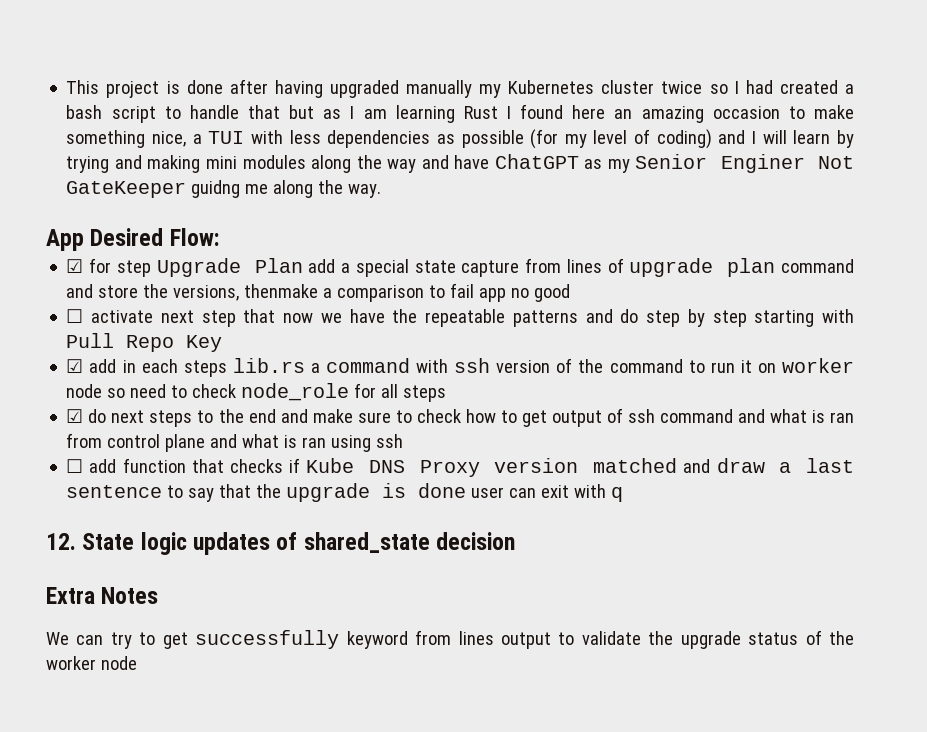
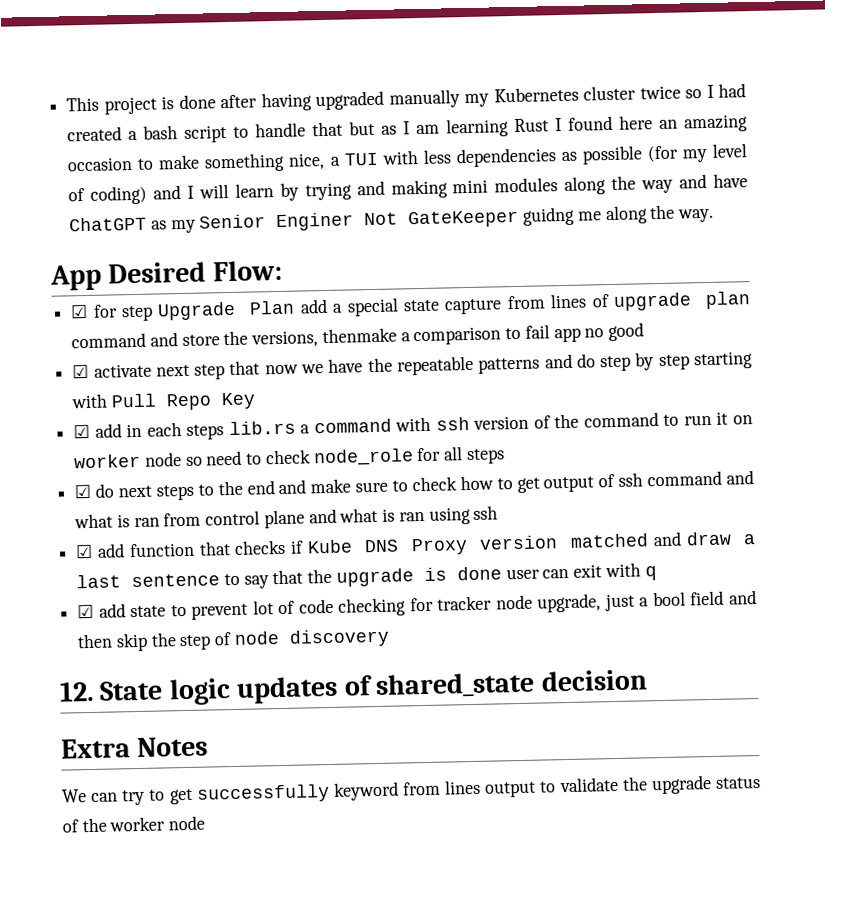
[66,309,84,323] ☐ -> [72,363,90,379] ☑
[66,459,84,473] ☐ -> [75,543,94,559] ☑
(624, 494) none -> [77,590,757,620] [77,628,390,652] // ☑ add state to prevent lot of code checking for tracker node upgrade, just a bool field and then skip the step of node discovery

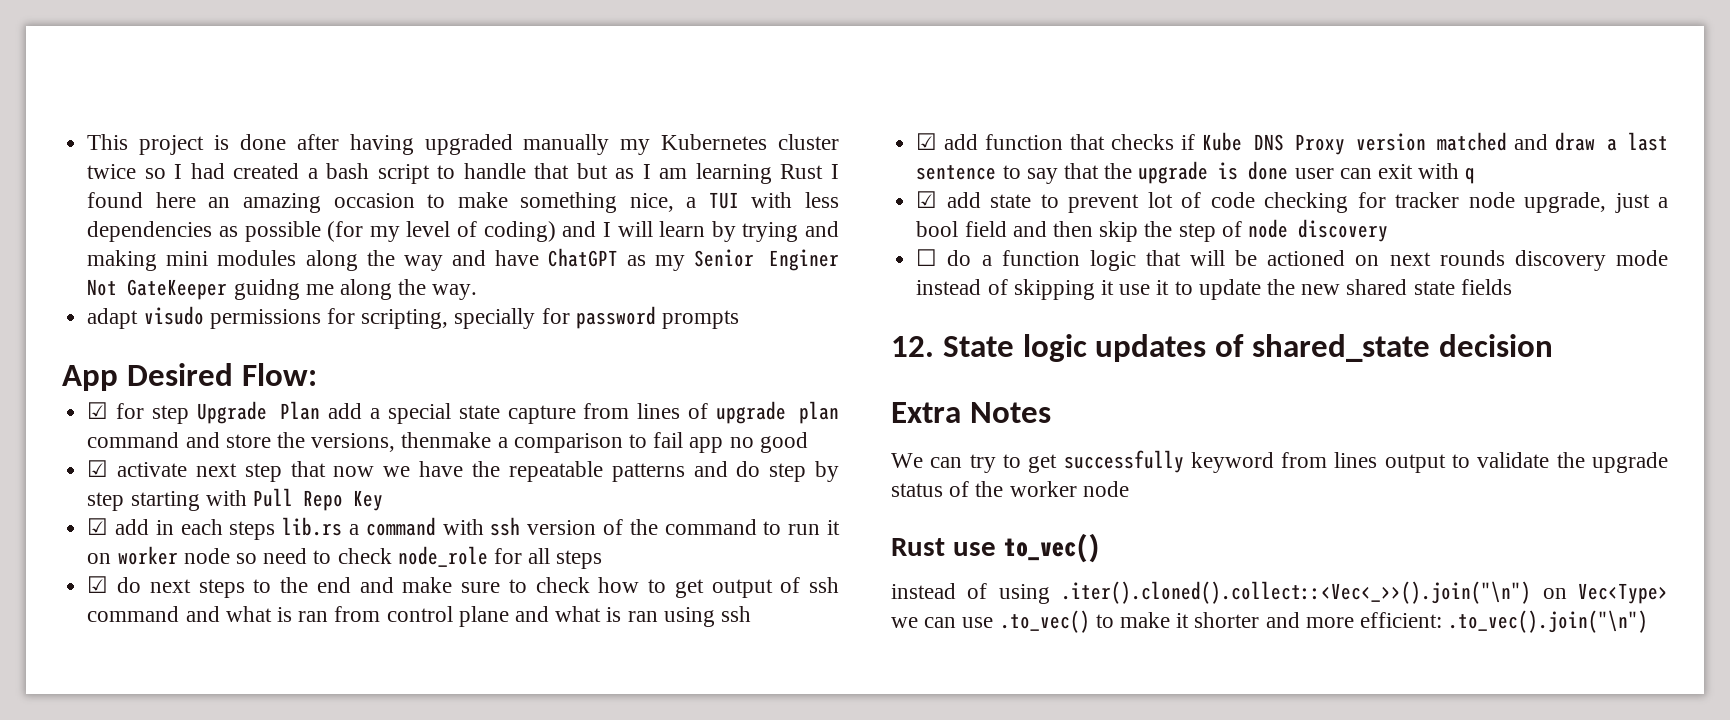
(715, 215) none -> [87,306,739,329] // adapt visudo permissions for scripting, specially for password prompts
(390, 638) none -> [916,249,1669,271] [916,279,1512,300] // ☐ do a function logic that will be actioned on next rounds discovery mode instead of skipping it use it to update the new shared state fields
(206, 823) none -> [891,533,1100,563] [891,581,1668,604] [891,610,1649,633] // Rust use to_vec() // instead of using .iter().cloned().collect::<Vec<_>>().join("\n") on Vec<Type> we can use .to_vec() to make it shorter and more efficient: .to_vec().join("\n")

